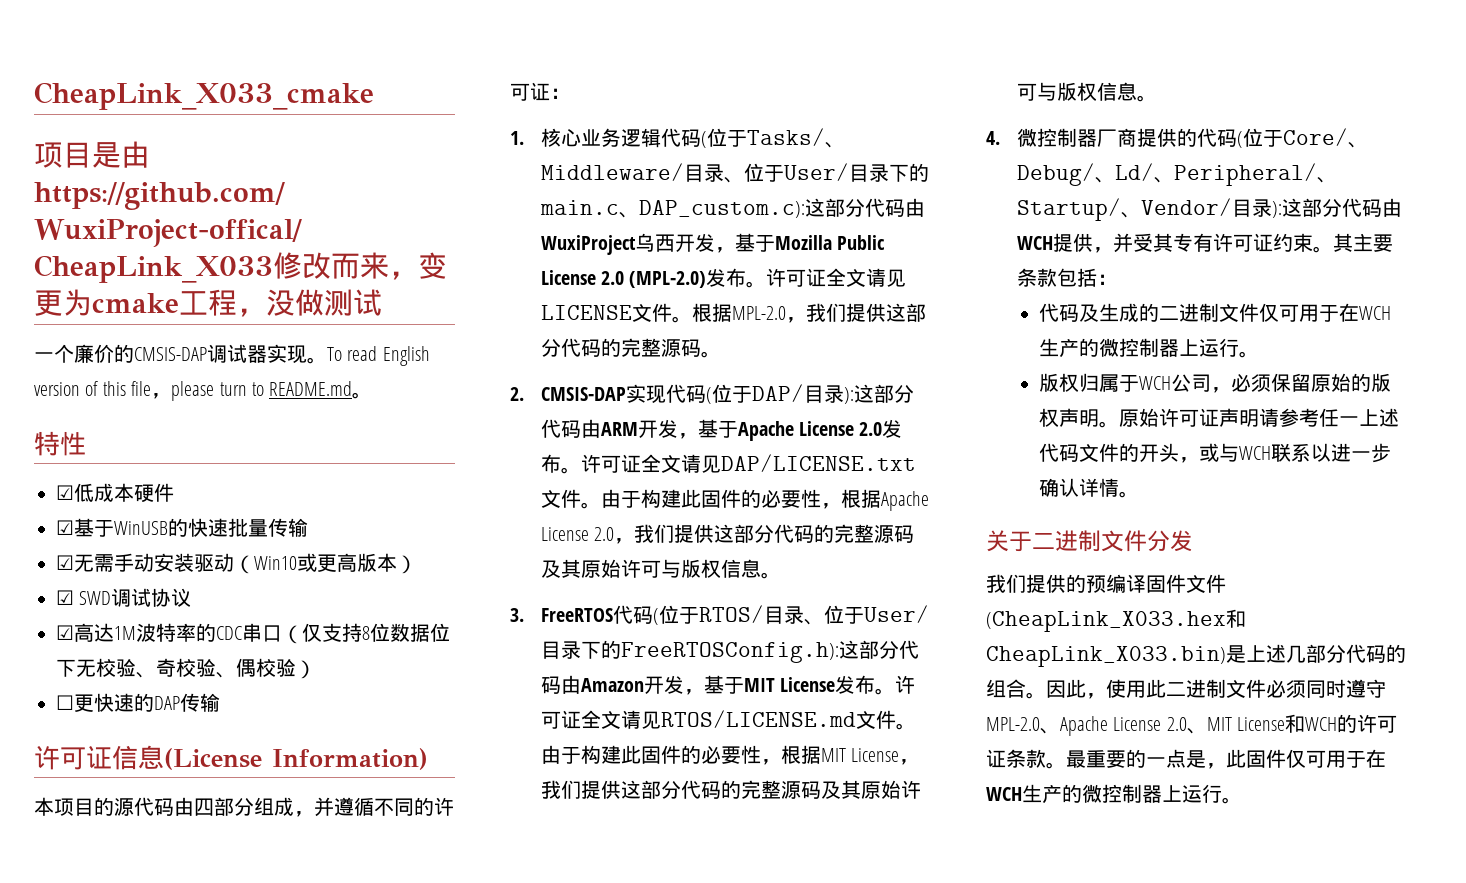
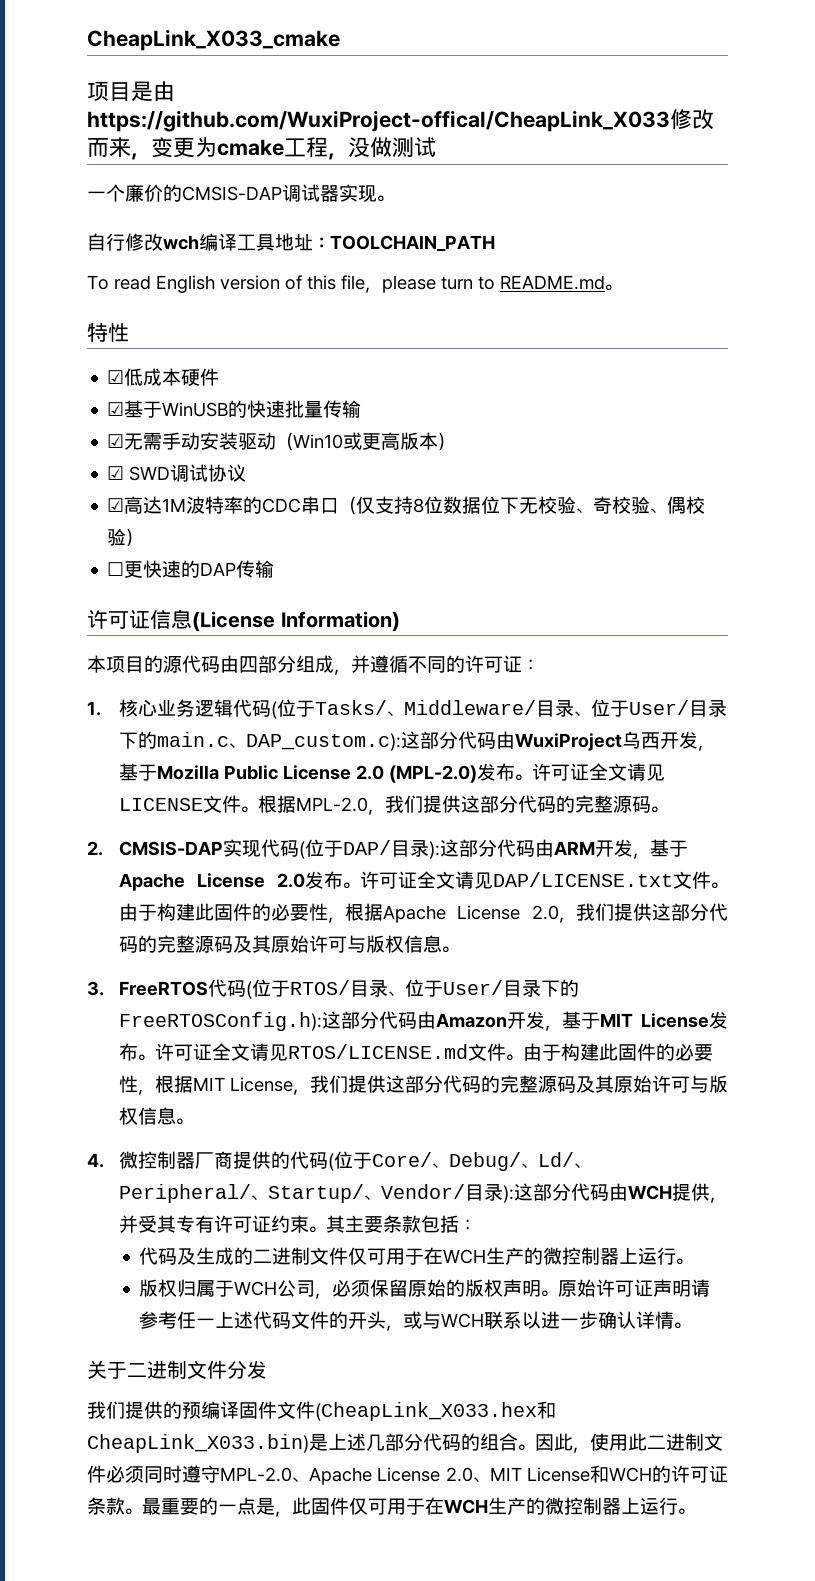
(327, 360) none -> [87,233,495,252] // 自行修改wch编译工具地址：TOOLCHAIN_PATH //

